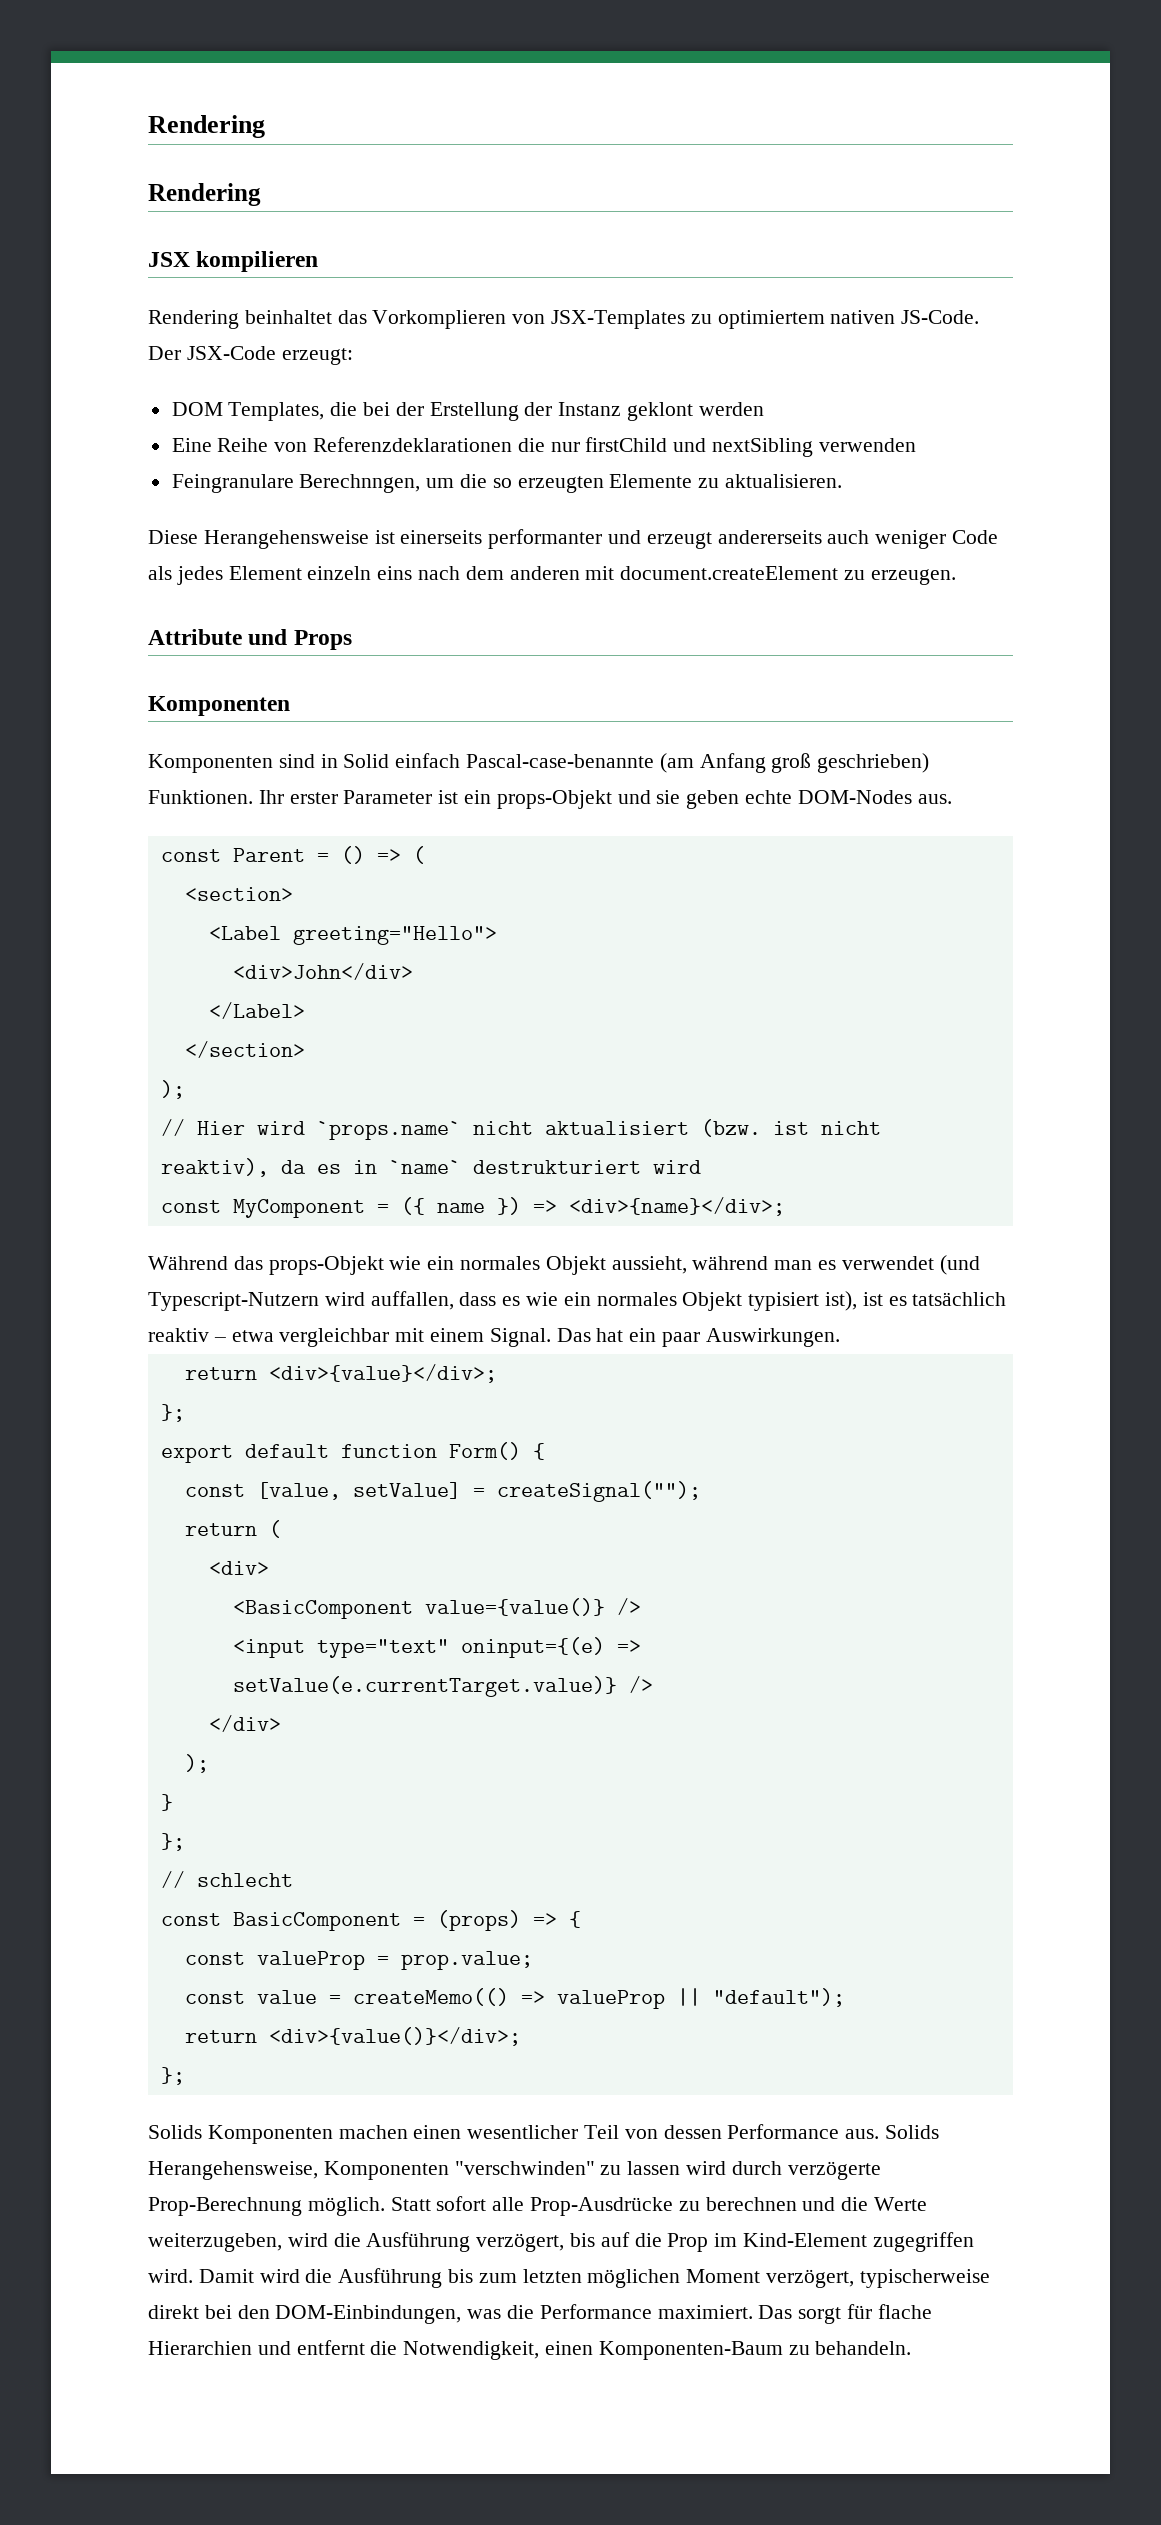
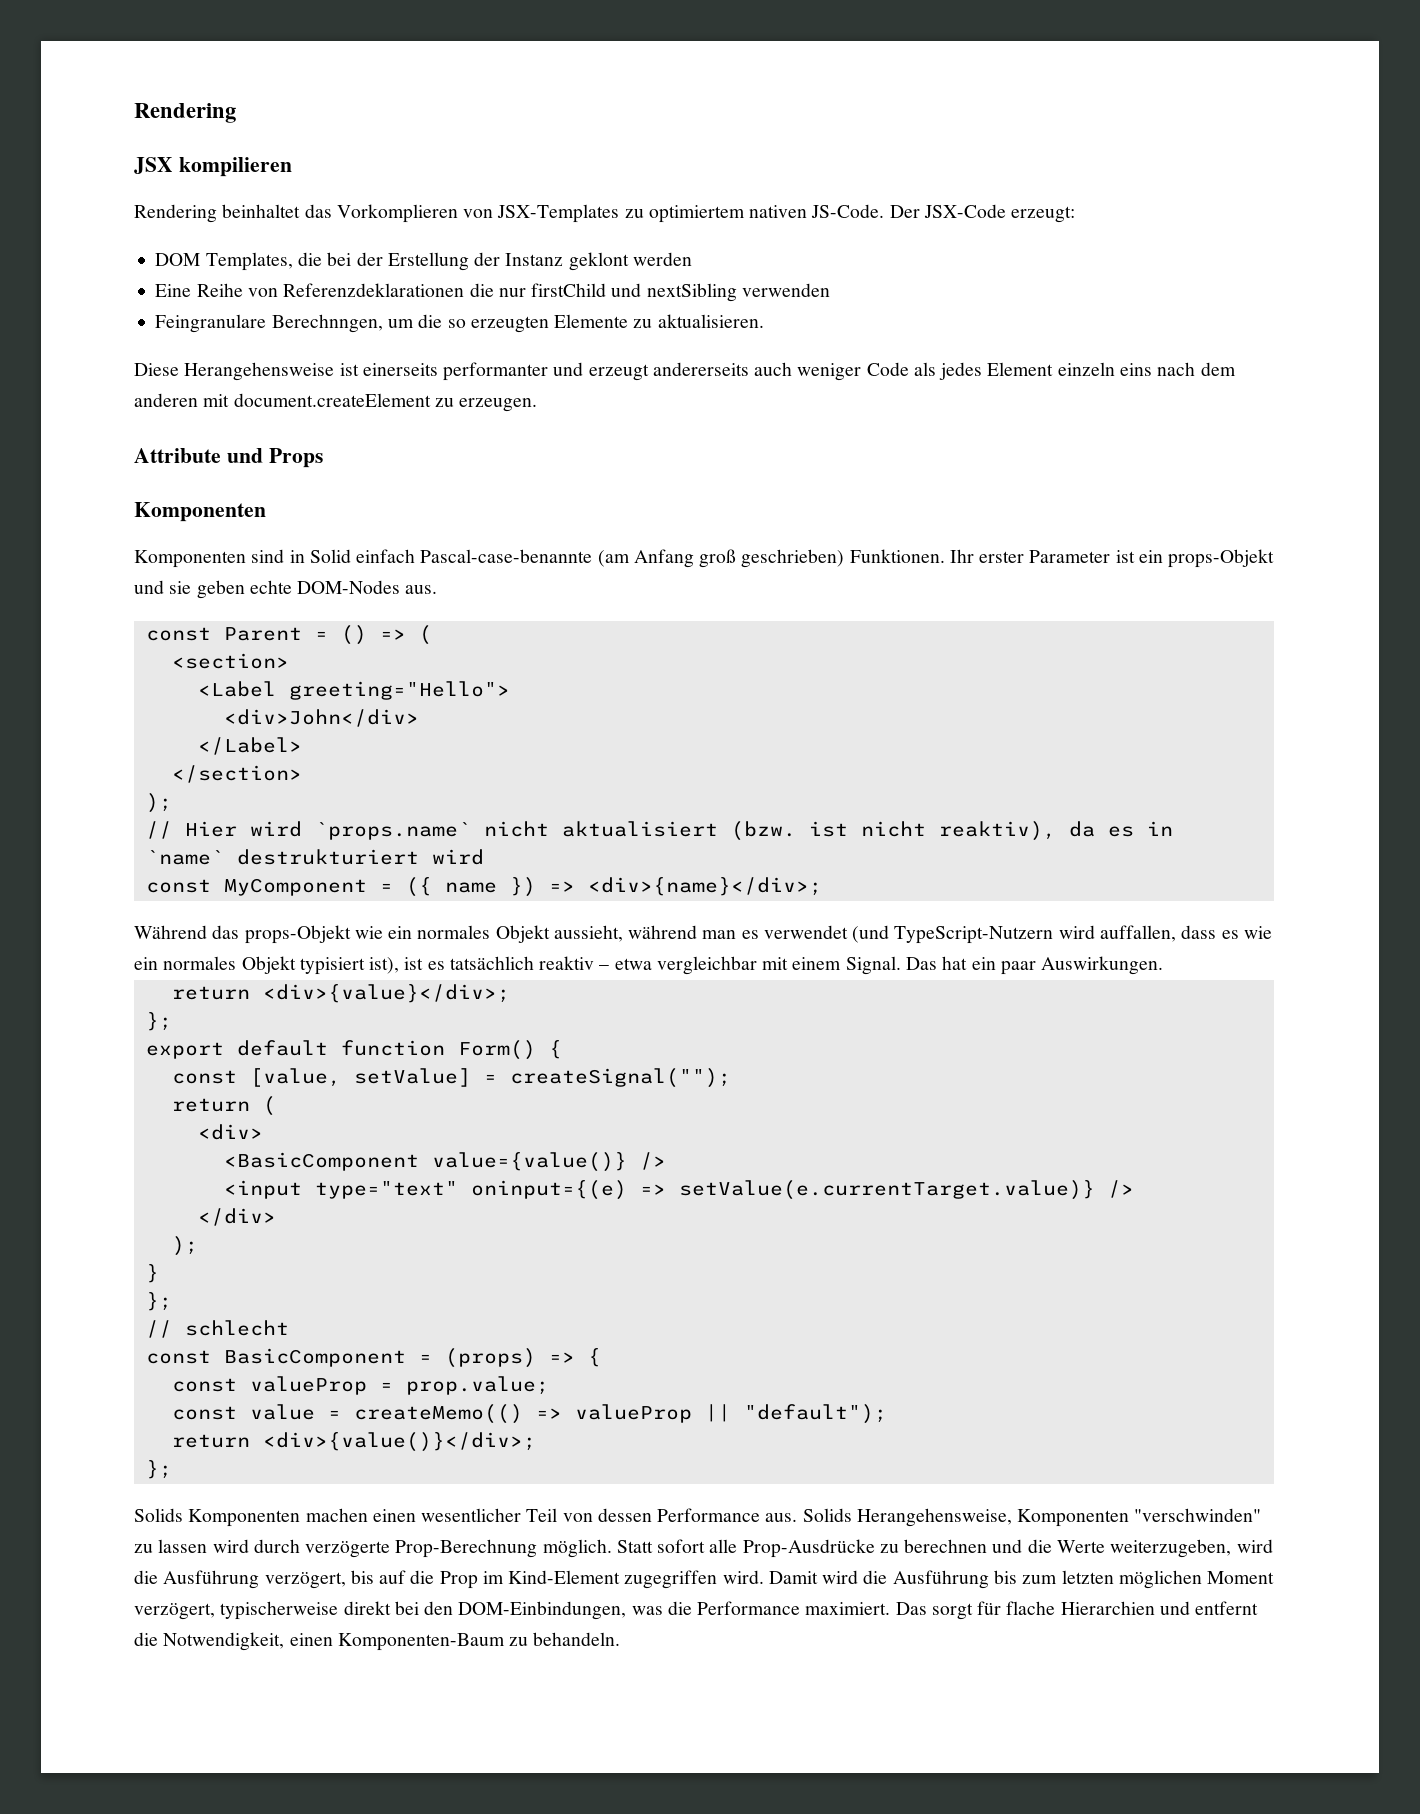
[148,115,265,138] [148,183,261,206] Rendering // Rendering -> [134,103,236,123] Rendering
[148,1292,319,1311] Typescript-Nutzern -> [894,926,1054,944] TypeScript-Nutzern

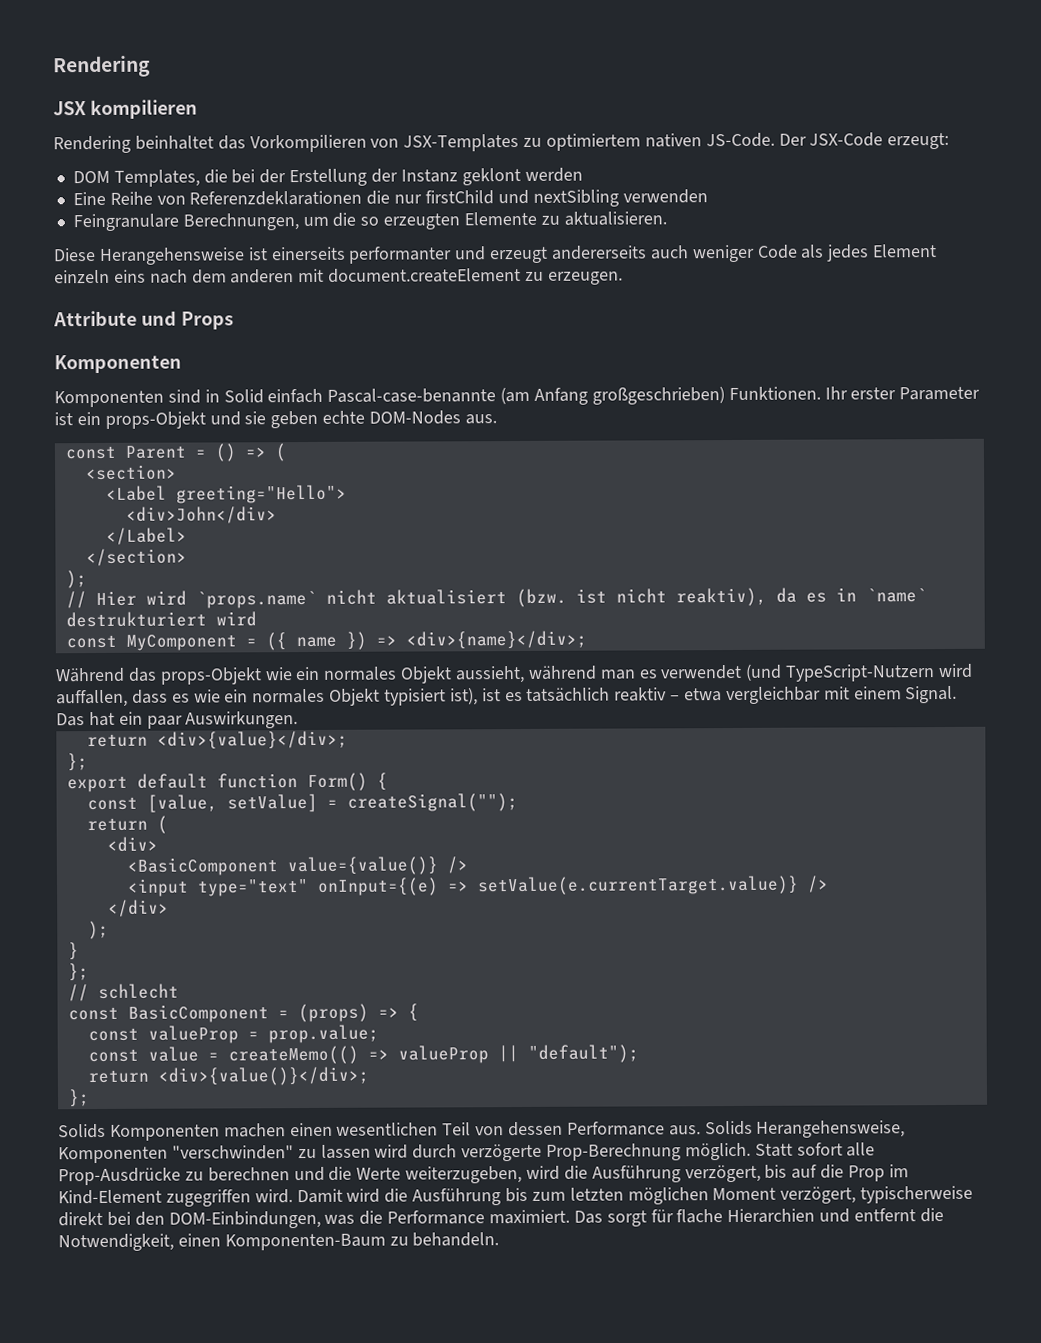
[336,204,458,223] Vorkomplieren -> [249,134,367,153] Vorkompilieren
[271,314,383,333] Berechnngen, -> [182,213,299,231] Berechnungen,
[699,549,845,568] groß geschrieben) -> [591,386,725,405] großgeschrieben)
[470,1180,627,1200] oninput={(e) -> [316,877,439,896] onInput={(e)
[421,1508,522,1522] wesentlicher -> [336,1122,439,1136] wesentlichen

